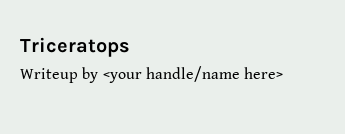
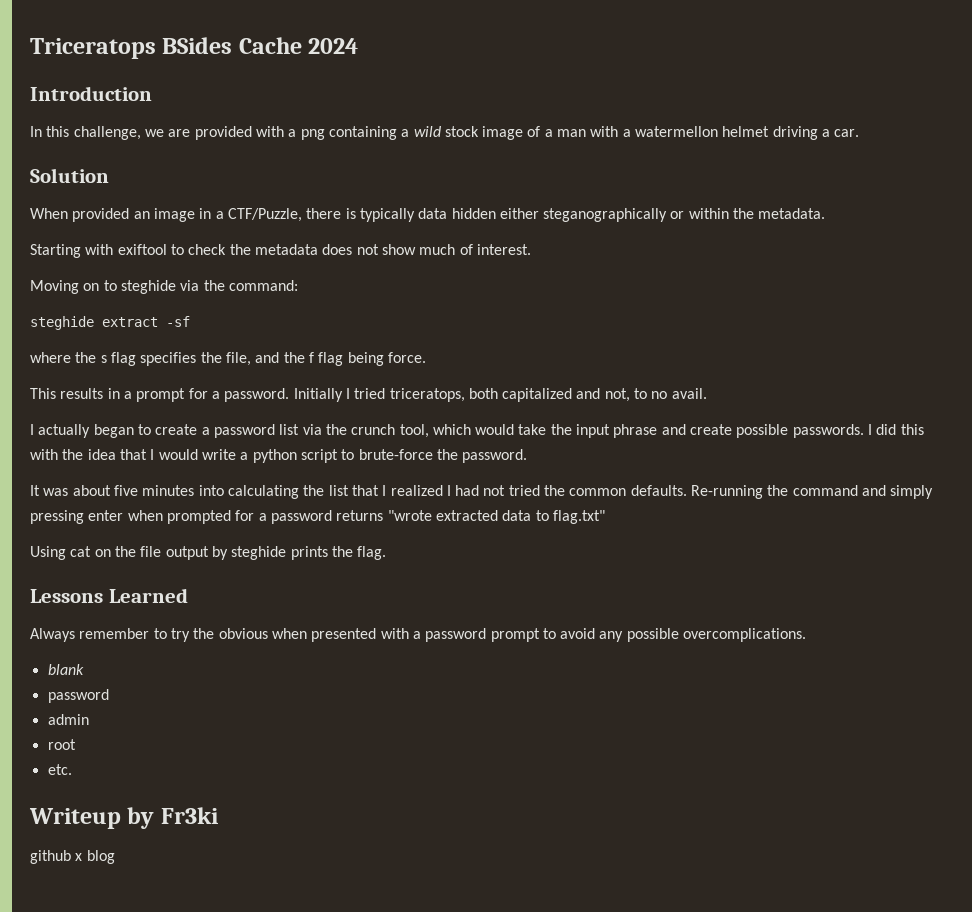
[20,66,284,83] // Writeup by <your handle/name here> -> [162,37,359,54] [30,86,152,101] [30,126,860,140] [30,168,109,183] [30,208,826,222] [30,244,531,258] [30,280,298,294] [30,316,190,330] [30,352,426,366] [30,388,707,402] [30,424,924,438] [30,449,528,463] [30,485,934,499] [30,510,605,524] [30,546,387,560] [30,588,188,603] [30,628,807,642] [47,664,84,675] [47,689,109,703] [47,714,89,725] [47,739,76,750] [47,764,72,775] [29,807,219,829] [30,850,115,864] BSides Cache 2024 // Introduction // In this challenge, we are provided with a png containing a wild stock image of a man with a watermellon helmet driving a car. // Solution // When provided an image in a CTF/Puzzle, there is typically data hidden either steganographically or within the metadata. // Starting with exiftool to check the metadata does not show much of interest. // Moving on to steghide via the command: // steghide extract -sf // where the s flag specifies the file, and the f flag being force. // This results in a prompt for a password. Initially I tried triceratops, both capitalized and not, to no avail. // I actually began to create a password list via the crunch tool, which would take the input phrase and create possible passwords. I did this with the idea that I would write a python script to brute-force the password. // It was about five minutes into calculating the list that I realized I had not tried the common defaults. Re-running the command and simply pressing enter when prompted for a password returns "wrote extracted data to flag.txt" // Using cat on the file output by steghide prints the flag. // Lessons Learned // Always remember to try the obvious when presented with a password prompt to avoid any possible overcomplications. // blank // password // admin // root // etc. // Writeup by Fr3ki // github x blog

